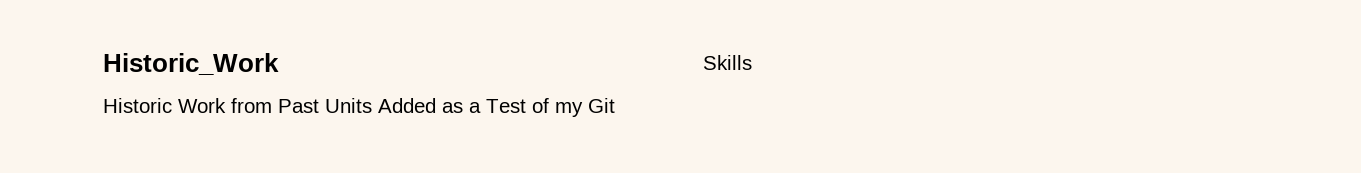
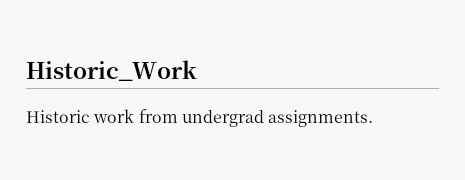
[178,98,615,117] [703,55,752,70] Work from Past Units Added as a Test of my Git Skills -> [93,109,374,127] work from undergrad assignments.

